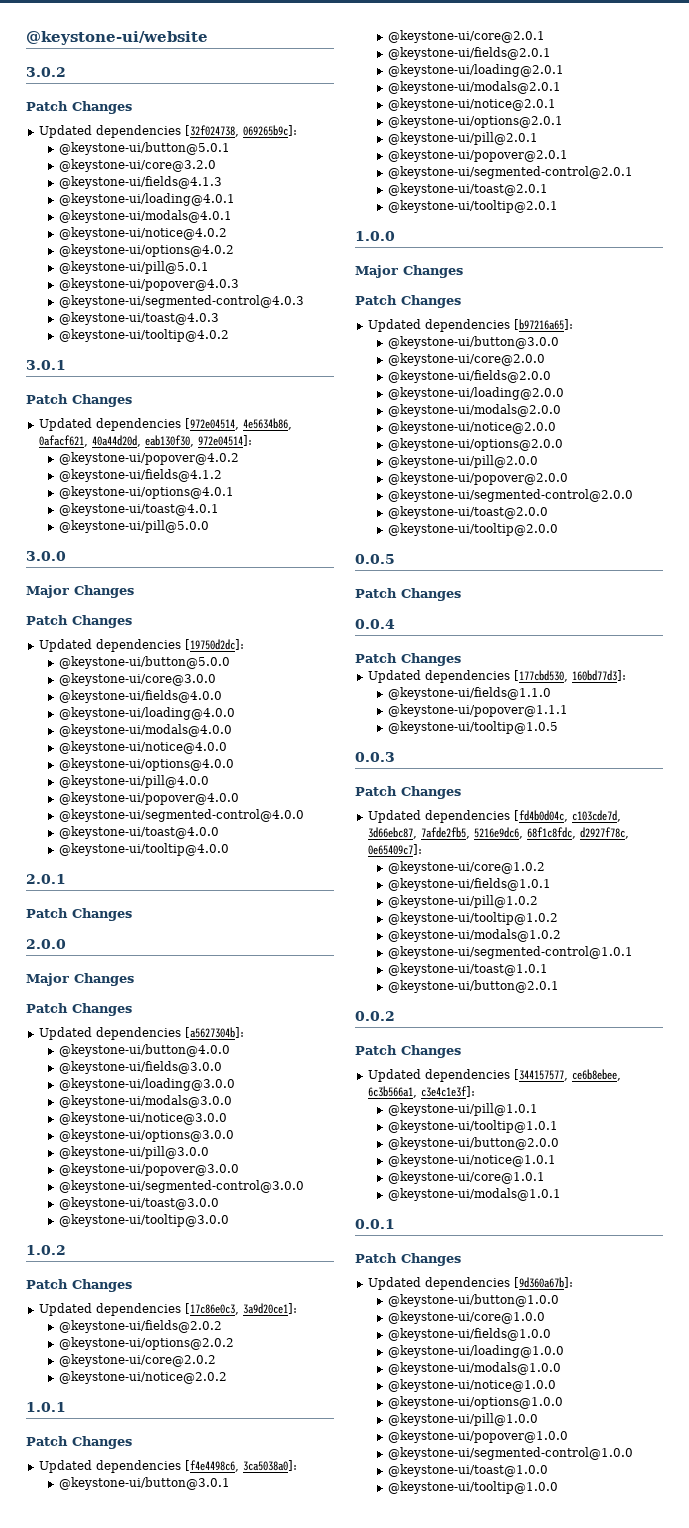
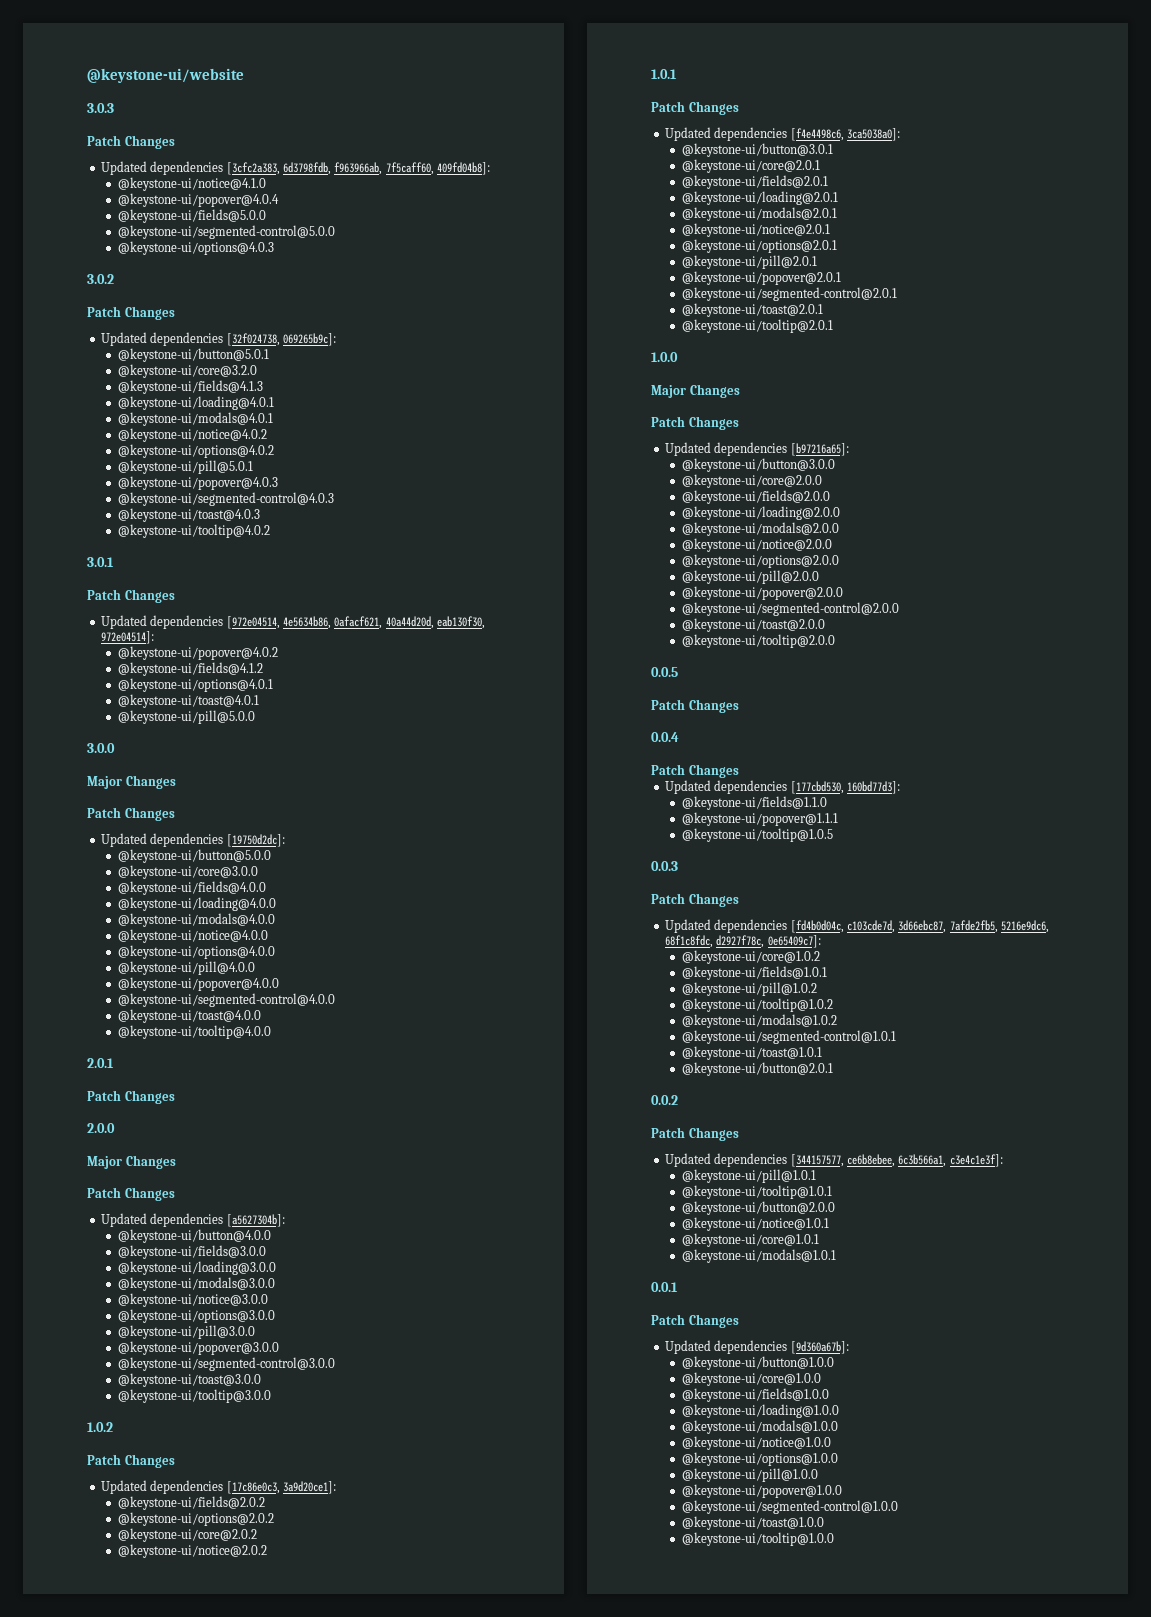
(208, 38) none -> [87,103,114,113] [87,135,175,149] [100,161,490,175] [117,177,266,191] [117,193,279,207] [117,209,266,223] [117,225,335,239] [117,241,274,255] // 3.0.3 // Patch Changes // Updated dependencies [3cfc2a383, 6d3798fdb, f963966ab, 7f5caff60, 409fd04b8]: // @keystone-ui/notice@4.1.0 // @keystone-ui/popover@4.0.4 // @keystone-ui/fields@5.0.0 // @keystone-ui/segmented-control@5.0.0 // @keystone-ui/options@4.0.3

